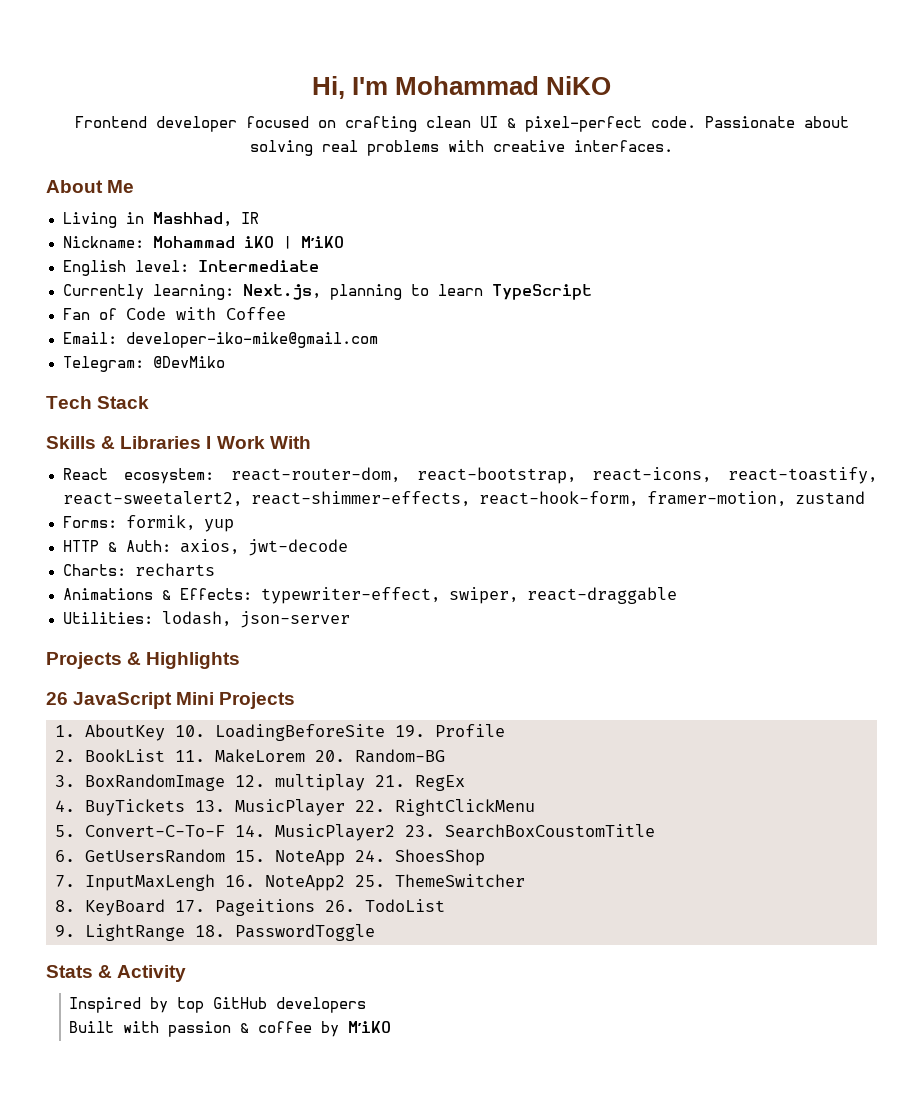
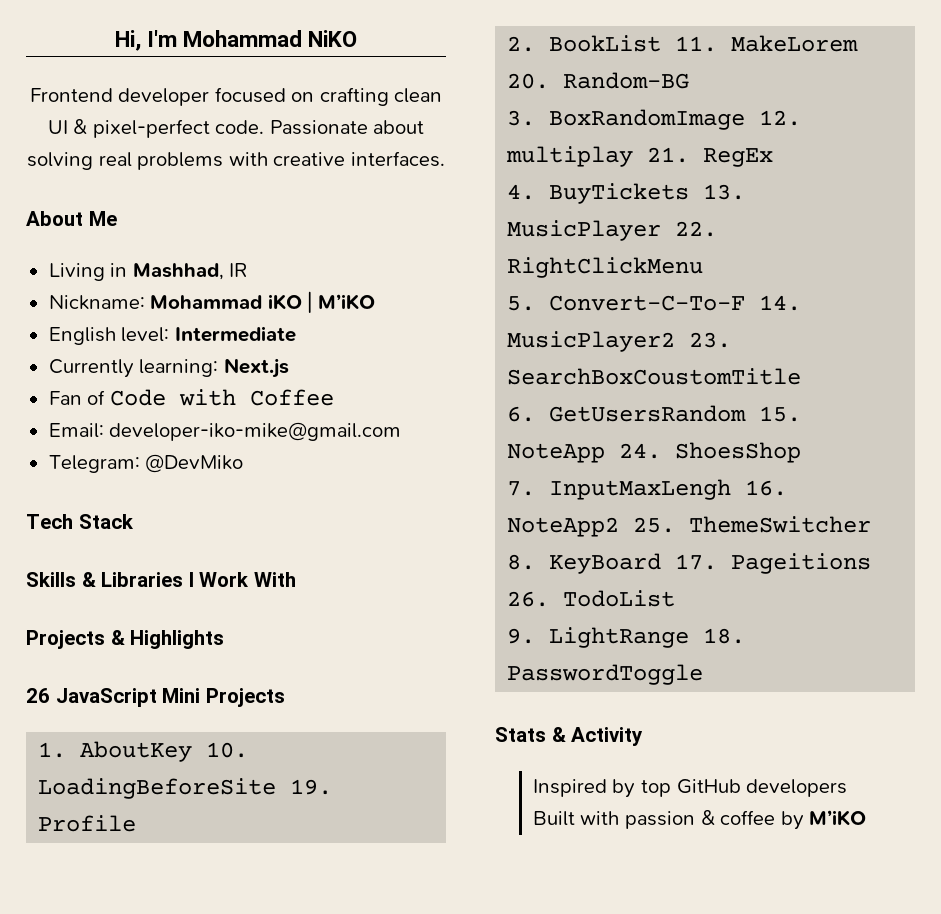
[242,284,592,300] Next.js, planning to learn TypeScript -> [223,358,289,378] Next.js
[62,467,877,484] [62,491,865,507] [62,515,234,532] [62,539,348,556] [62,563,215,577] [62,587,677,604] [62,611,350,628] // React ecosystem: react-router-dom, react-bootstrap, react-icons, react-toastify, react-sweetalert2, react-shimmer-effects, react-hook-form, framer-motion, zustand // Forms: formik, yup // HTTP & Auth: axios, jwt-decode // Charts: recharts // Animations & Effects: typewriter-effect, swiper, react-draggable // Utilities: lodash, json-server -> (296, 579) none

